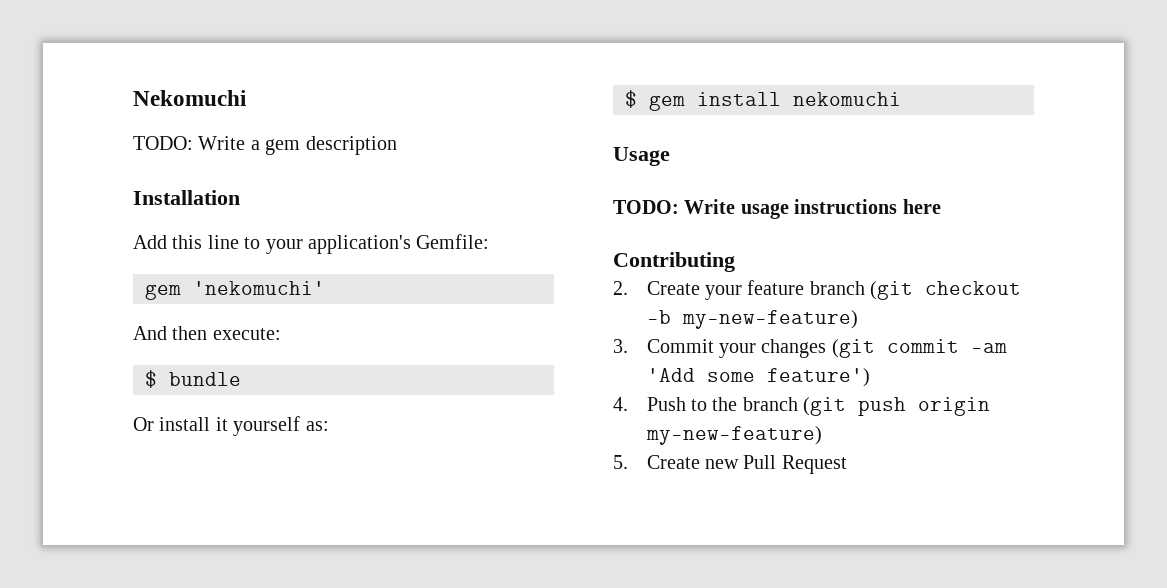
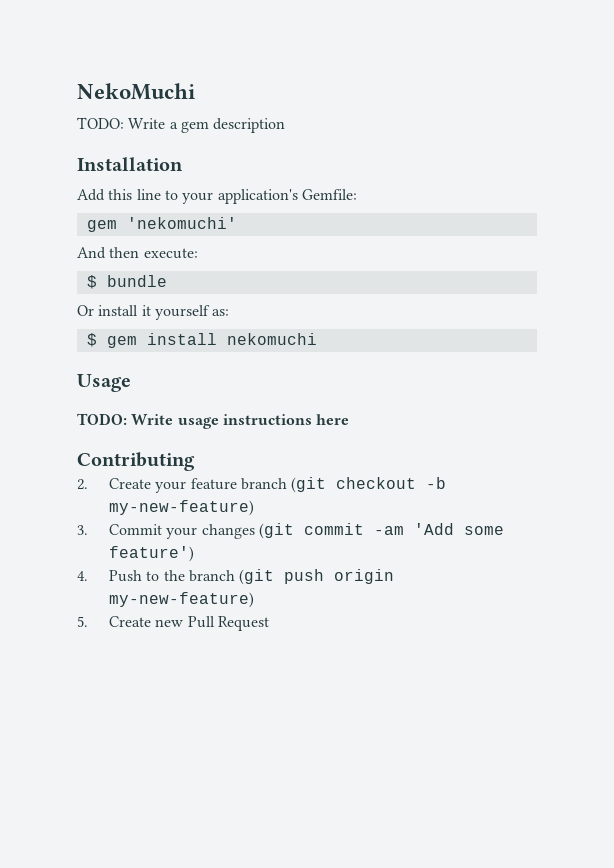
[133,90,247,106] Nekomuchi -> [77,83,195,100] NekoMuchi

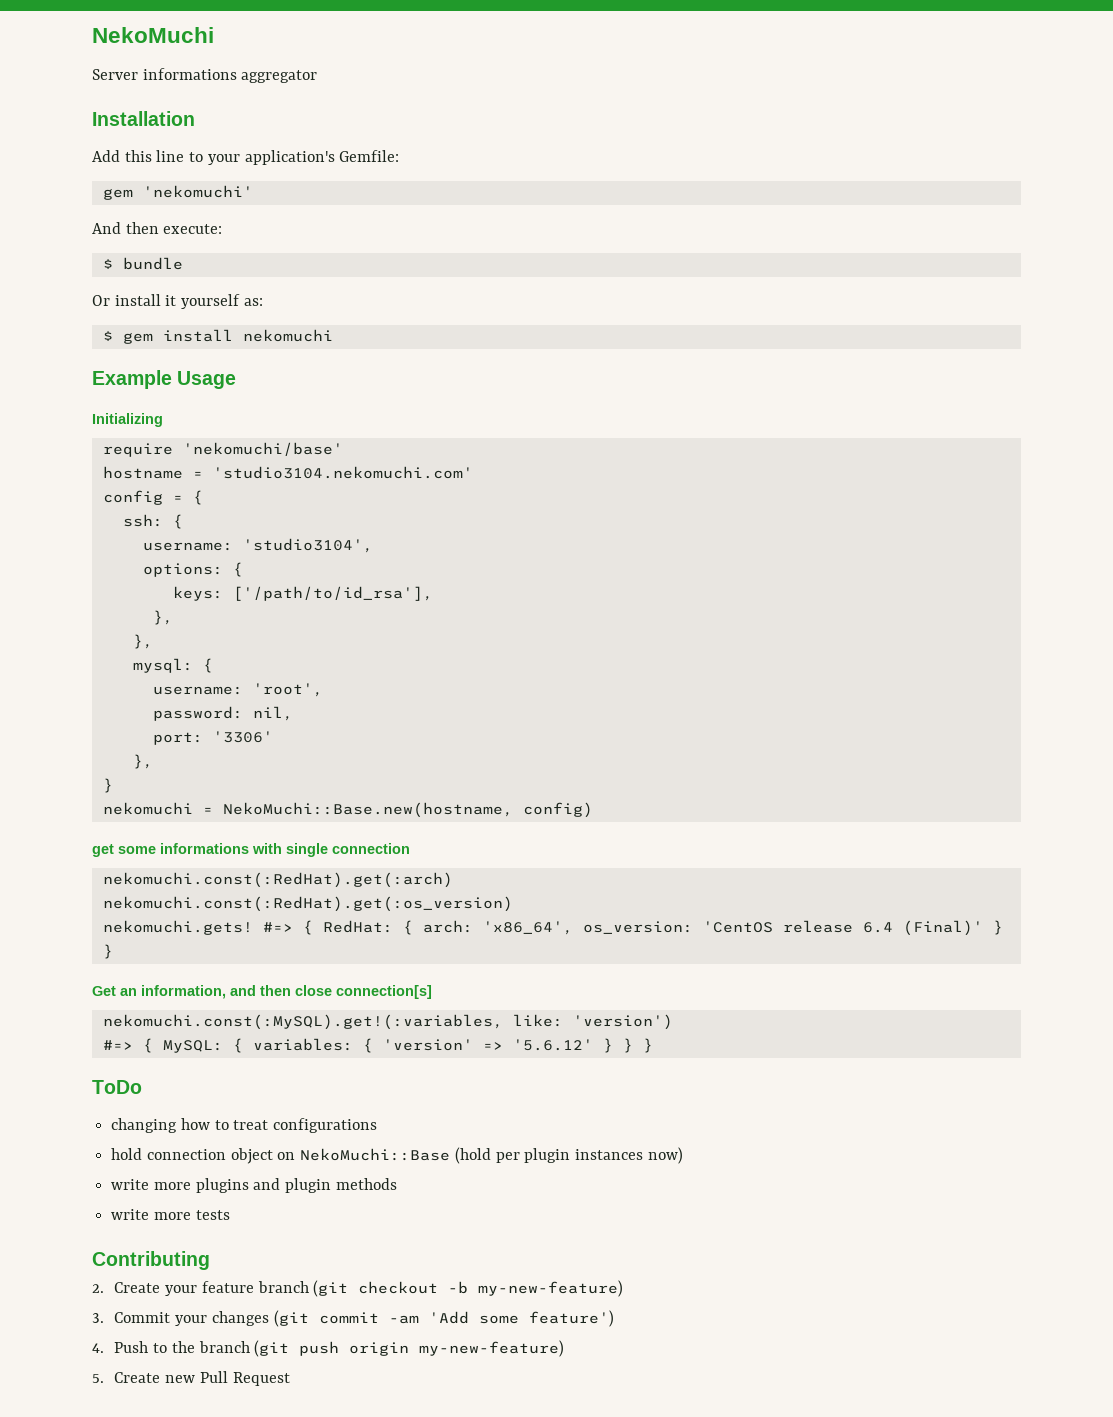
[77,117,286,133] TODO: Write a gem description -> [92,68,318,83] Server informations aggregator
(317, 339) none -> [92,370,172,389] Example
[77,413,350,429] TODO: Write usage instructions here -> [92,413,163,427] [102,442,343,457] [102,466,473,479] [102,490,203,505] [122,514,183,529] [142,538,373,553] [142,562,243,577] [172,586,433,601] [152,610,173,625] [132,634,153,649] [132,658,213,673] [152,683,323,697] [152,706,293,721] [152,731,273,745] [132,754,153,769] [102,778,113,793] [102,802,593,818] [92,843,410,857] [102,872,453,888] [102,896,513,912] [102,920,1003,936] [102,944,113,959] [92,985,432,999] [102,1014,673,1030] [102,1038,653,1053] [92,1080,142,1094] [111,1118,378,1133] [111,1147,683,1164] [111,1178,397,1193] [111,1209,230,1220] Initializing // require 'nekomuchi/base' // hostname = 'studio3104.nekomuchi.com' // config = { // ssh: { // username: 'studio3104', // options: { // keys: ['/path/to/id_rsa'], // }, // }, // mysql: { // username: 'root', // password: nil, // port: '3306' // }, // } // nekomuchi = NekoMuchi::Base.new(hostname, config) // get some informations with single connection // nekomuchi.const(:RedHat).get(:arch) // nekomuchi.const(:RedHat).get(:os_version) // nekomuchi.gets! #=> { RedHat: { arch: 'x86_64', os_version: 'CentOS release 6.4 (Final)' } } // Get an information, and then close connection[s] // nekomuchi.const(:MySQL).get!(:variables, like: 'version') // #=> { MySQL: { variables: { 'version' => '5.6.12' } } } // ToDo // changing how to treat configurations // hold connection object on NekoMuchi::Base (hold per plugin instances now) // write more plugins and plugin methods // write more tests

